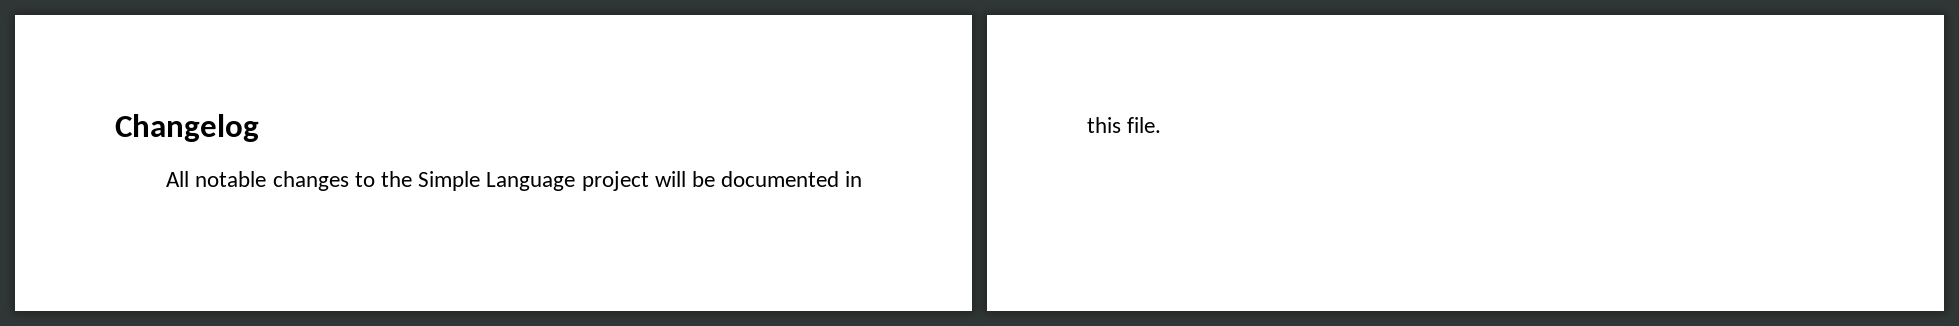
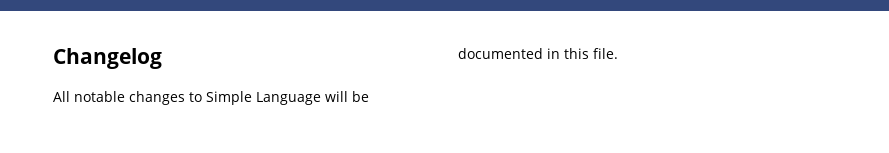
[380,171,412,187] the -> (202, 97) none
[581,171,649,191] project -> (321, 98) none

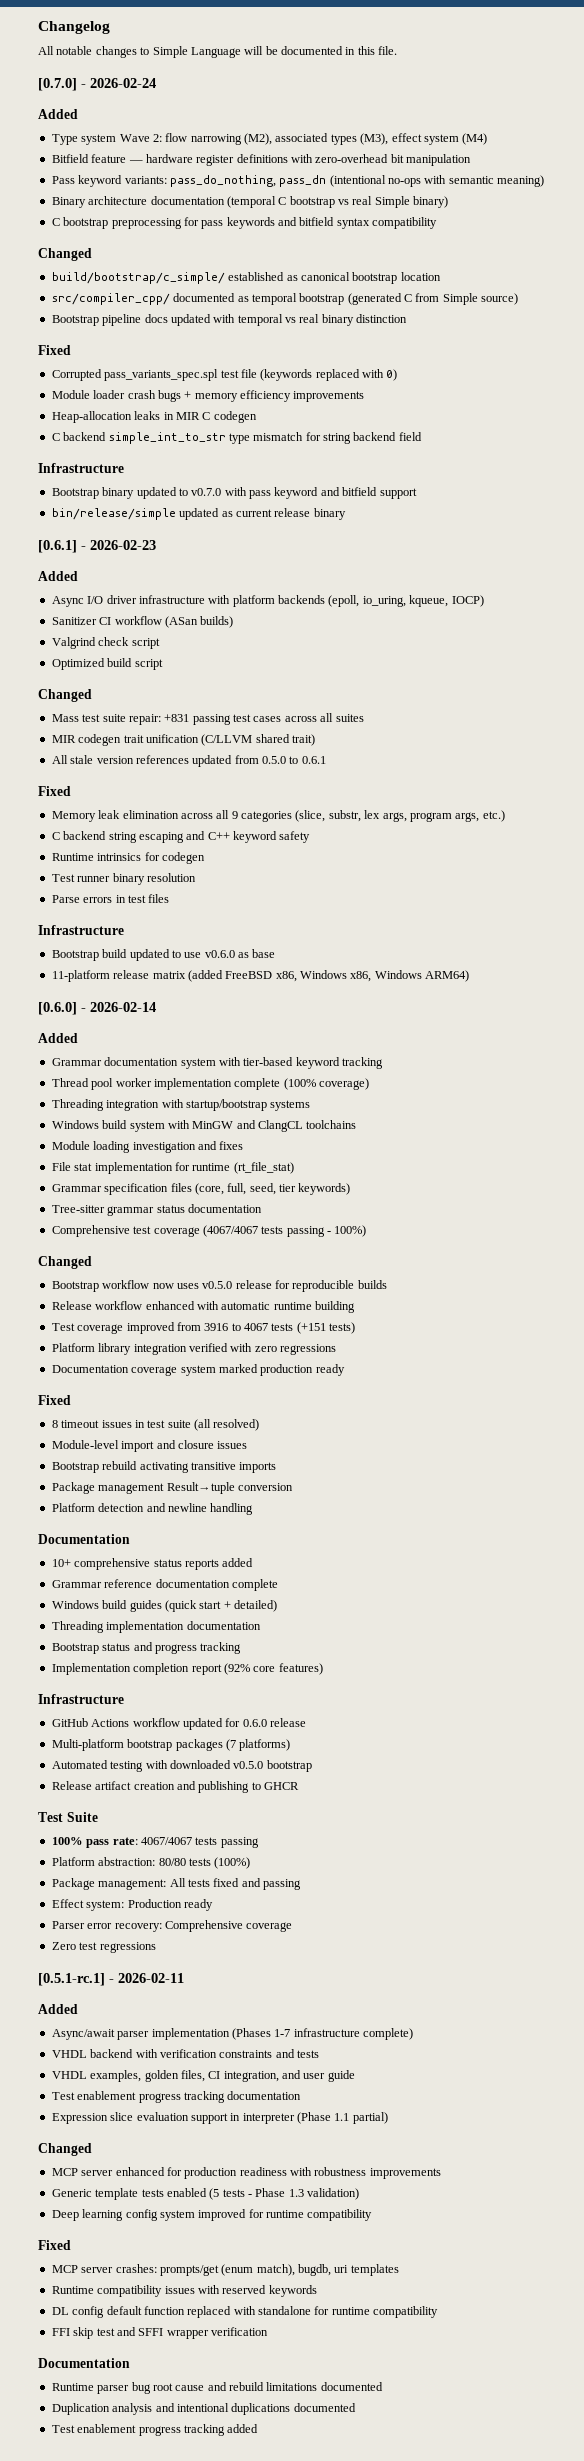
(618, 53) none -> [38,78,156,91] [38,109,78,119] [51,133,488,145] [51,154,472,166] [51,175,545,187] [51,196,449,208] [51,217,438,229] [38,248,92,261] [51,272,441,284] [51,293,519,305] [51,314,408,326] [38,345,71,355] [51,369,398,381] [51,390,365,402] [51,411,257,423] [51,432,422,444] [38,463,124,473] [51,487,417,499] [51,508,346,520] [38,540,156,553] [38,571,78,581] [51,595,484,607] [51,616,234,628] [51,637,160,649] [51,658,163,670] [38,689,92,702] [51,713,364,725] [51,734,315,746] [51,755,326,767] [38,786,71,796] [51,810,505,822] [51,831,311,843] [51,852,205,864] [51,873,196,885] [51,894,170,903] [38,925,124,935] [51,949,276,961] [51,970,470,982] [38,1002,156,1015] [38,1033,78,1043] [51,1057,383,1069] [51,1078,369,1090] [51,1099,311,1111] [51,1120,357,1132] [51,1141,244,1153] [51,1162,294,1174] [51,1183,351,1195] [51,1204,262,1216] [51,1225,367,1237] [38,1256,92,1269] [51,1280,387,1292] [51,1301,355,1313] [51,1322,356,1334] [51,1343,336,1355] [51,1364,345,1376] [38,1395,71,1405] [51,1419,260,1431] [51,1440,248,1452] [51,1461,277,1473] [51,1482,293,1494] [51,1503,254,1515] [38,1534,130,1544] [51,1558,254,1570] [51,1579,278,1591] [51,1600,277,1612] [51,1621,261,1633] [51,1642,242,1654] [51,1663,323,1675] [38,1694,124,1704] [51,1718,306,1730] [51,1739,291,1751] [51,1760,312,1772] [51,1781,299,1793] [38,1812,98,1822] [51,1837,259,1848] [51,1857,251,1869] [51,1878,301,1890] [51,1899,213,1911] [51,1920,293,1932] [51,1942,156,1953] [38,1973,184,1986] [38,2004,78,2014] [51,2028,413,2040] [51,2049,319,2058] [51,2070,355,2082] [51,2091,302,2103] [51,2112,388,2124] [38,2143,92,2156] [51,2167,441,2179] [51,2188,360,2200] [51,2209,373,2221] [38,2240,71,2250] [51,2264,399,2276] [51,2285,317,2297] [51,2306,439,2318] [51,2327,268,2339] [38,2358,130,2368] [51,2382,383,2394] [51,2403,356,2415] [51,2424,259,2436] // [0.7.0] - 2026-02-24 // Added // Type system Wave 2: flow narrowing (M2), associated types (M3), effect system (M4) // Bitfield feature — hardware register definitions with zero-overhead bit manipulation // Pass keyword variants: pass_do_nothing, pass_dn (intentional no-ops with semantic meaning) // Binary architecture documentation (temporal C bootstrap vs real Simple binary) // C bootstrap preprocessing for pass keywords and bitfield syntax compatibility // Changed // build/bootstrap/c_simple/ established as canonical bootstrap location // src/compiler_cpp/ documented as temporal bootstrap (generated C from Simple source) // Bootstrap pipeline docs updated with temporal vs real binary distinction // Fixed // Corrupted pass_variants_spec.spl test file (keywords replaced with 0) // Module loader crash bugs + memory efficiency improvements // Heap-allocation leaks in MIR C codegen // C backend simple_int_to_str type mismatch for string backend field // Infrastructure // Bootstrap binary updated to v0.7.0 with pass keyword and bitfield support // bin/release/simple updated as current release binary // [0.6.1] - 2026-02-23 // Added // Async I/O driver infrastructure with platform backends (epoll, io_uring, kqueue, IOCP) // Sanitizer CI workflow (ASan builds) // Valgrind check script // Optimized build script // Changed // Mass test suite repair: +831 passing test cases across all suites // MIR codegen trait unification (C/LLVM shared trait) // All stale version references updated from 0.5.0 to 0.6.1 // Fixed // Memory leak elimination across all 9 categories (slice, substr, lex args, program args, etc.) // C backend string escaping and C++ keyword safety // Runtime intrinsics for codegen // Test runner binary resolution // Parse errors in test files // Infrastructure // Bootstrap build updated to use v0.6.0 as base // 11-platform release matrix (added FreeBSD x86, Windows x86, Windows ARM64) // [0.6.0] - 2026-02-14 // Added // Grammar documentation system with tier-based keyword tracking // Thread pool worker implementation complete (100% coverage) // Threading integration with startup/bootstrap systems // Windows build system with MinGW and ClangCL toolchains // Module loading investigation and fixes // File stat implementation for runtime (rt_file_stat) // Grammar specification files (core, full, seed, tier keywords) // Tree-sitter grammar status documentation // Comprehensive test coverage (4067/4067 tests passing - 100%) // Changed // Bootstrap workflow now uses v0.5.0 release for reproducible builds // Release workflow enhanced with automatic runtime building // Test coverage improved from 3916 to 4067 tests (+151 tests) // Platform library integration verified with zero regressions // Documentation coverage system marked production ready // Fixed // 8 timeout issues in test suite (all resolved) // Module-level import and closure issues // Bootstrap rebuild activating transitive imports // Package management Result→tuple conversion // Platform detection and newline handling // Documentation // 10+ comprehensive status reports added // Grammar reference documentation complete // Windows build guides (quick start + detailed) // Threading implementation documentation // Bootstrap status and progress tracking // Implementation completion report (92% core features) // Infrastructure // GitHub Actions workflow updated for 0.6.0 release // Multi-platform bootstrap packages (7 platforms) // Automated testing with downloaded v0.5.0 bootstrap // Release artifact creation and publishing to GHCR // Test Suite // 100% pass rate: 4067/4067 tests passing // Platform abstraction: 80/80 tests (100%) // Package management: All tests fixed and passing // Effect system: Production ready // Parser error recovery: Comprehensive coverage // Zero test regressions // [0.5.1-rc.1] - 2026-02-11 // Added // Async/await parser implementation (Phases 1-7 infrastructure complete) // VHDL backend with verification constraints and tests // VHDL examples, golden files, CI integration, and user guide // Test enablement progress tracking documentation // Expression slice evaluation support in interpreter (Phase 1.1 partial) // Changed // MCP server enhanced for production readiness with robustness improvements // Generic template tests enabled (5 tests - Phase 1.3 validation) // Deep learning config system improved for runtime compatibility // Fixed // MCP server crashes: prompts/get (enum match), bugdb, uri templates // Runtime compatibility issues with reserved keywords // DL config default function replaced with standalone for runtime compatibility // FFI skip test and SFFI wrapper verification // Documentation // Runtime parser bug root cause and rebuild limitations documented // Duplication analysis and intentional duplications documented // Test enablement progress tracking added

